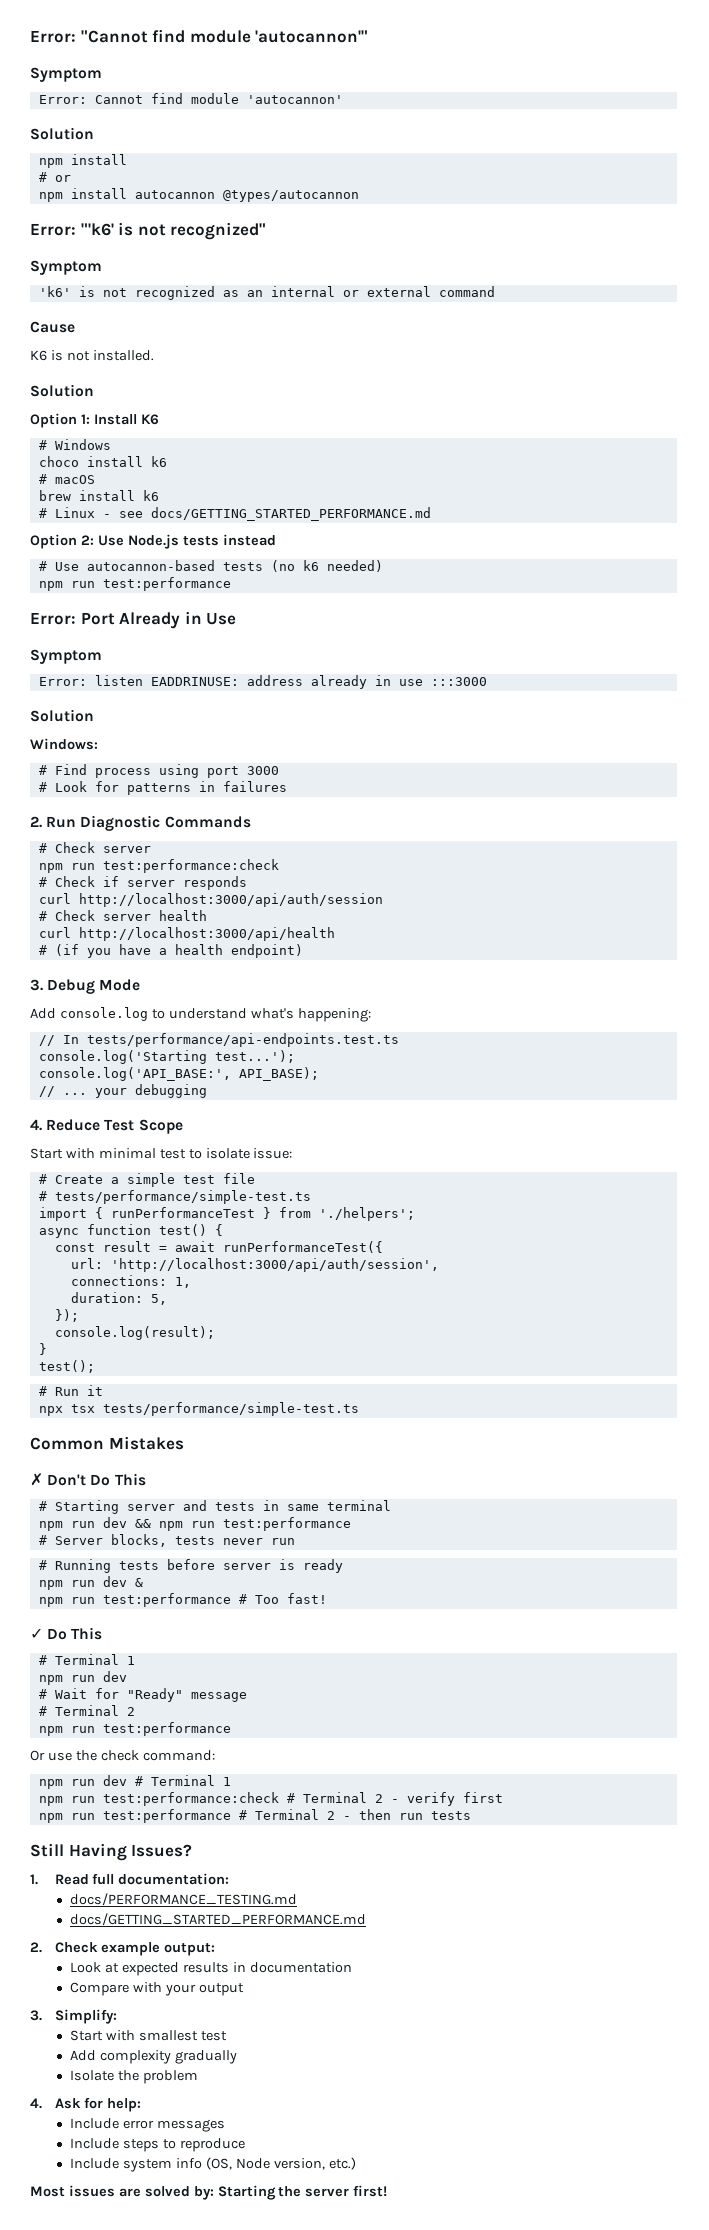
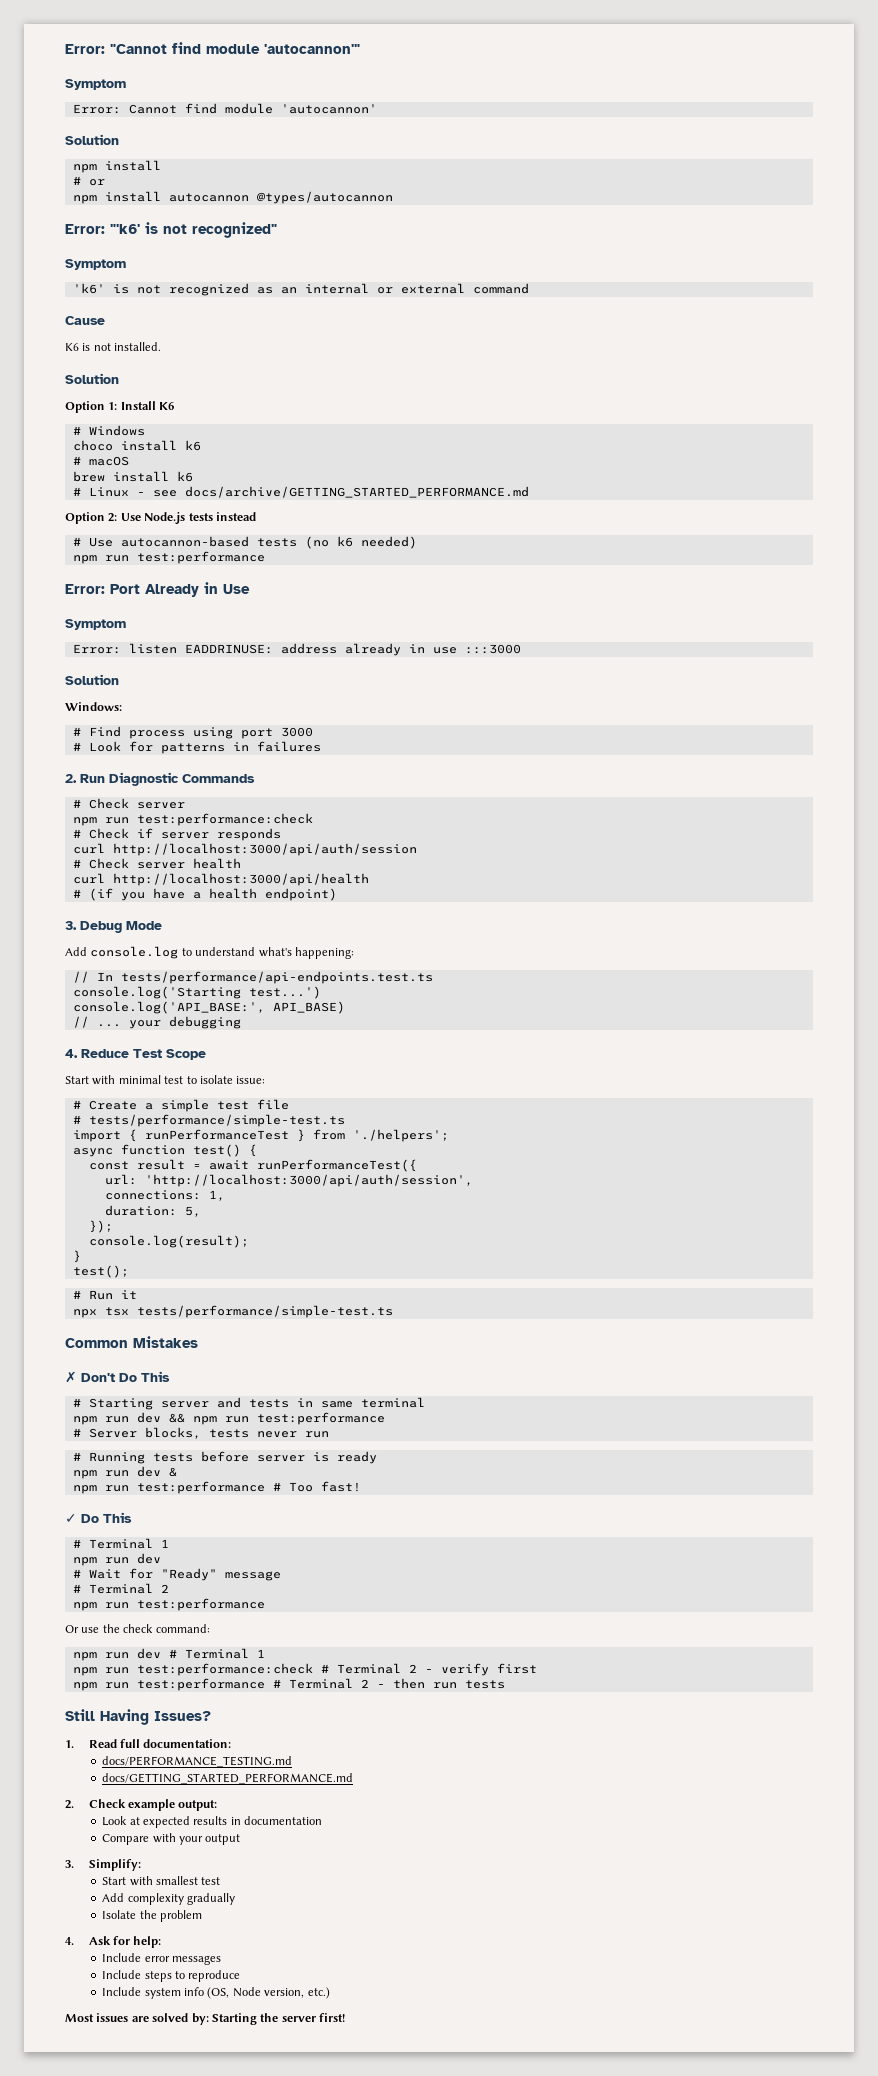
[150,507,431,521] docs/GETTING_STARTED_PERFORMANCE.md -> [184,486,529,498] docs/archive/GETTING_STARTED_PERFORMANCE.md
[214,1050,295,1063] test...'); -> [248,986,321,999] test...')
[238,1067,319,1081] API_BASE); -> [272,1001,345,1014] API_BASE)

